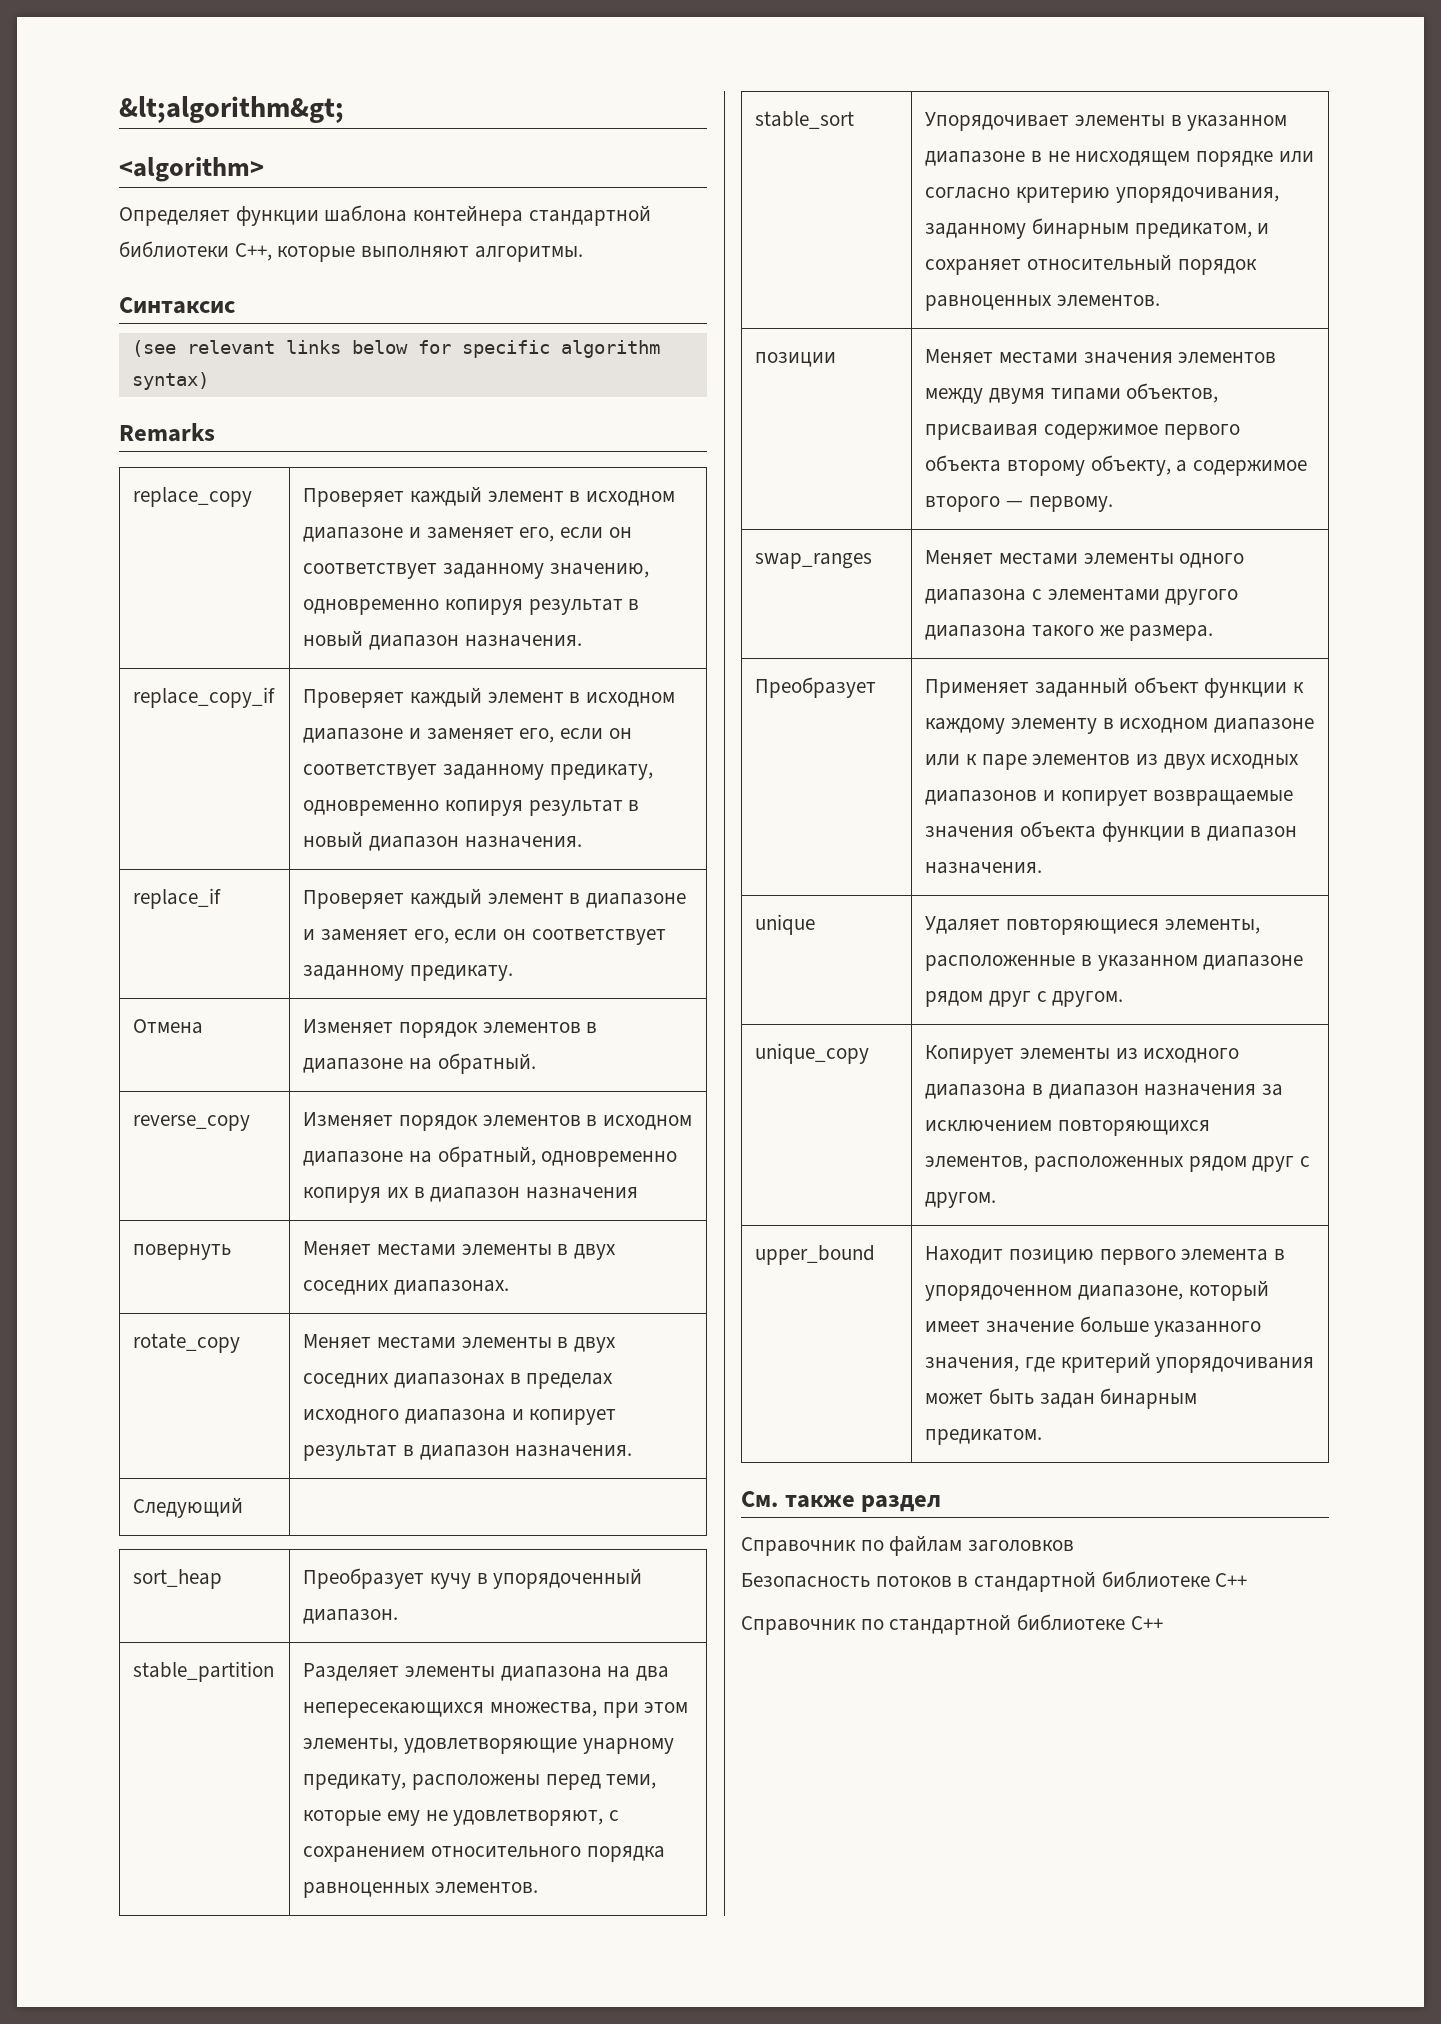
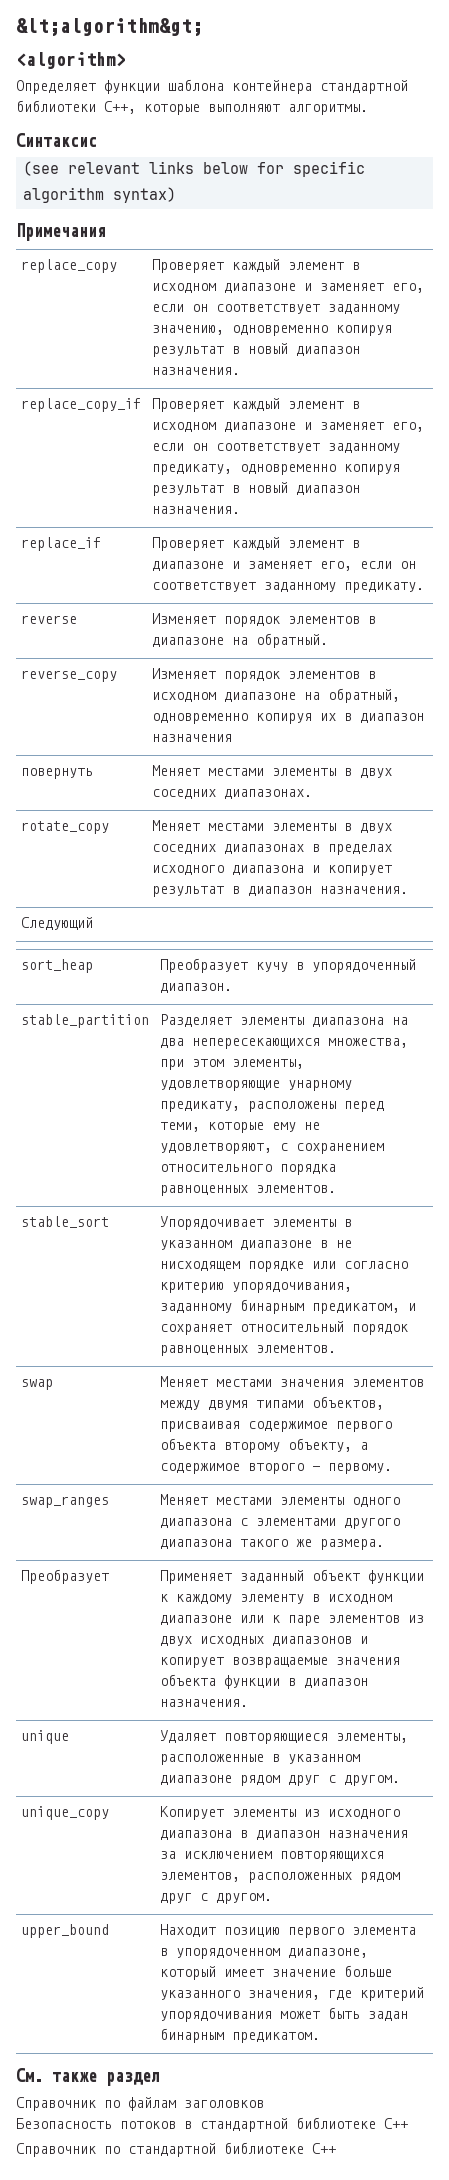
[119,423,215,442] Remarks -> [16,223,106,241] Примечания
[133,1019,204,1034] Отмена -> [21,615,78,624] reverse
[755,352,837,367] позиции -> [21,1379,54,1390] swap

